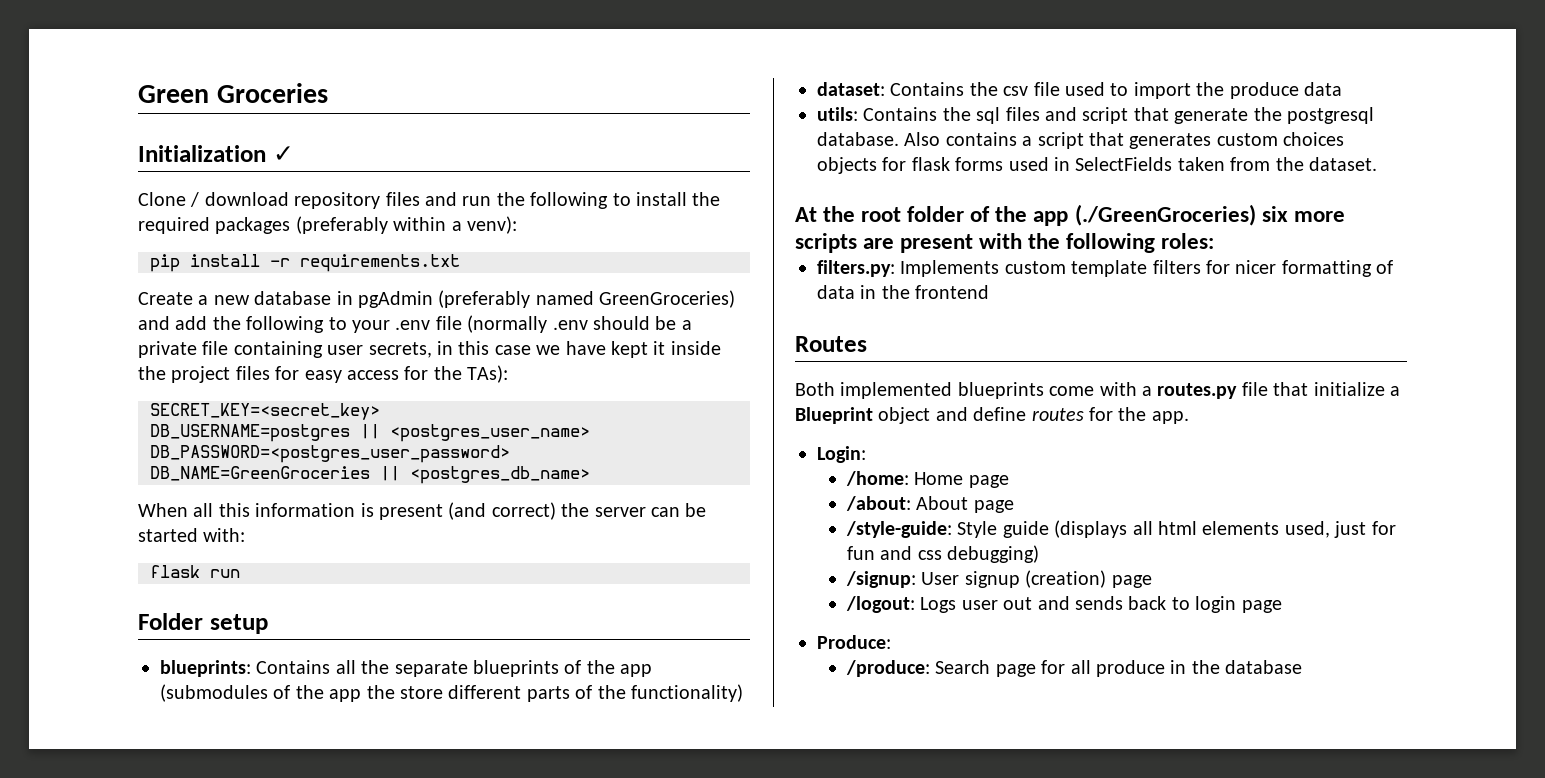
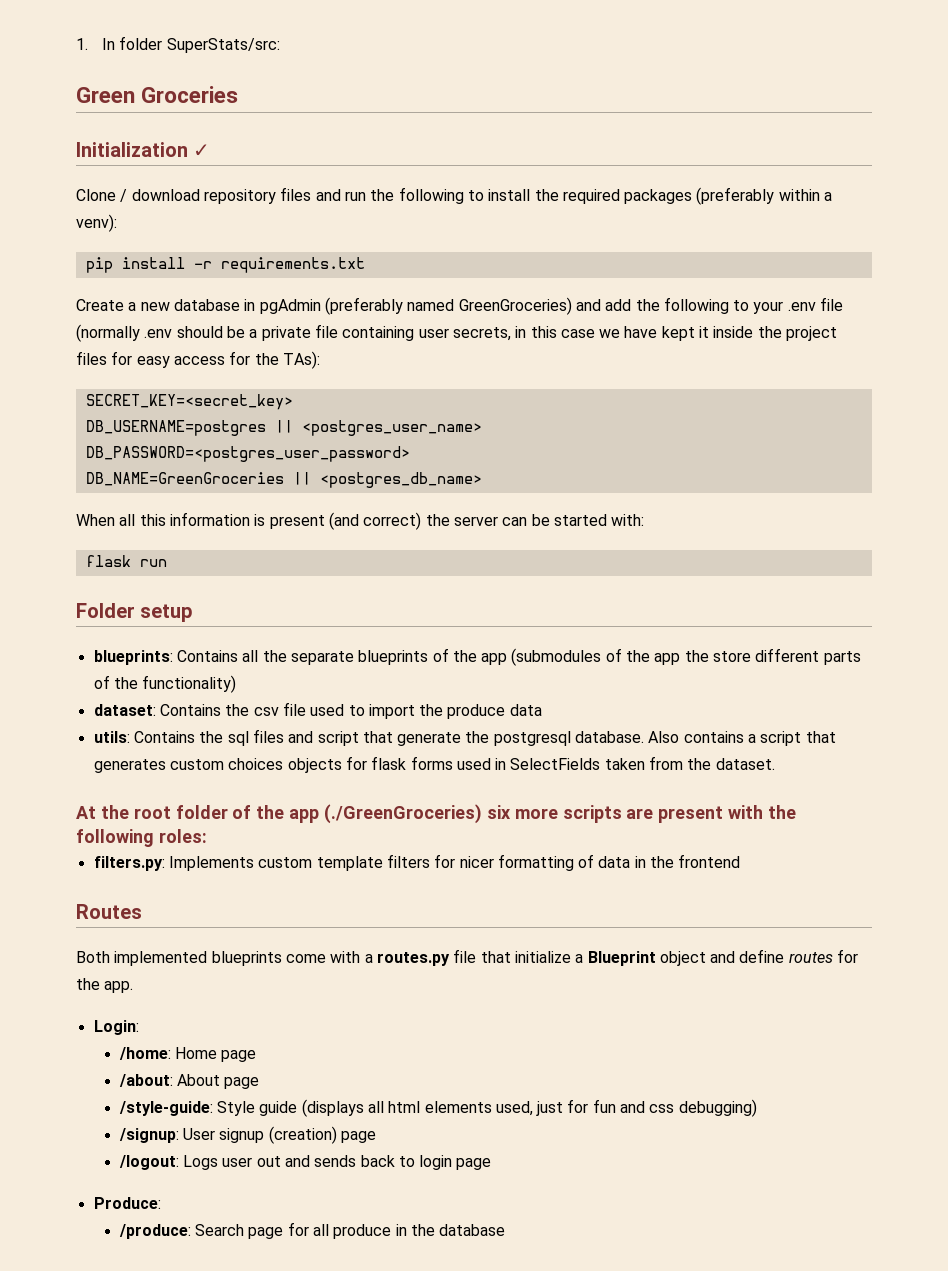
(138, 94) none -> [76,36,280,53] 1. In folder SuperStats/src: //

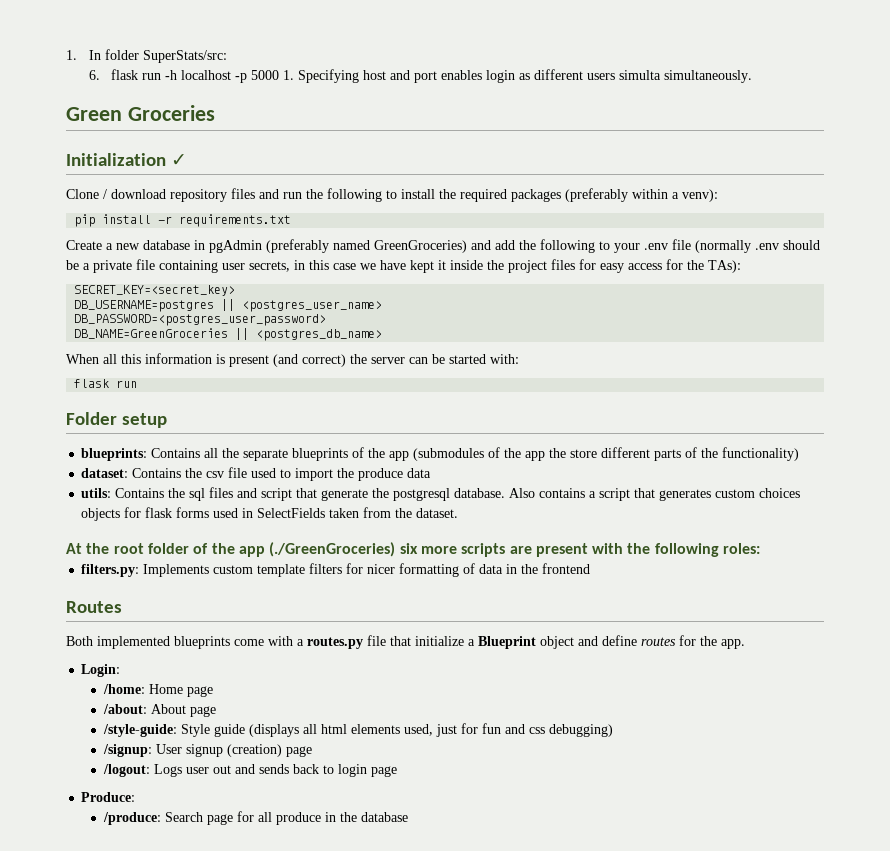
(280, 45) none -> [88,69,753,83] // 6. flask run -h localhost -p 5000 1. Specifying host and port enables login as different users simulta simultaneously.

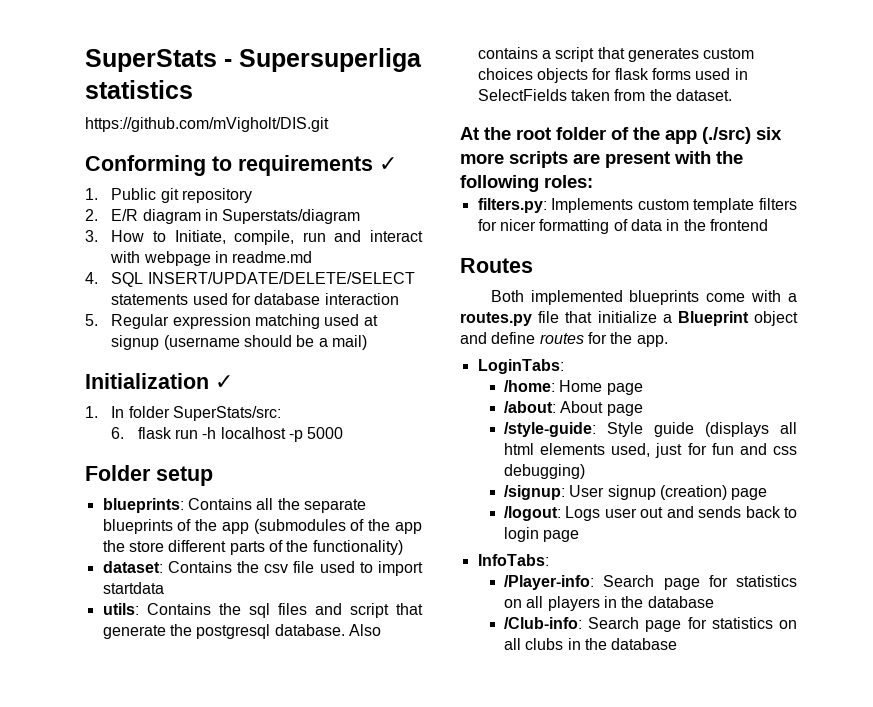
(66, 55) none -> [85,48,422,72] [85,80,193,99] [85,117,329,132] [85,155,397,176] [85,188,253,203] [85,209,361,224] [85,230,423,245] [110,251,313,266] [85,272,415,287] [111,293,399,305] [85,314,378,329] [111,335,368,350] [85,373,233,389] SuperStats - Supersuperliga statistics // https://github.com/mVigholt/DIS.git // Conforming to requirements ✓ // 1. Public git repository // 2. E/R diagram in Superstats/diagram // 3. How to Initiate, compile, run and interact with webpage in readme.md // 4. SQL INSERT/UPDATE/DELETE/SELECT statements used for database interaction // 5. Regular expression matching used at signup (username should be a mail) // Initialization ✓ //
[283,69,753,83] [66,105,215,121] [66,153,188,166] [66,188,718,202] [74,214,292,227] [66,239,820,253] [66,259,741,273] [74,285,236,296] [74,299,383,312] [74,314,327,326] [74,328,383,341] [66,353,519,367] [74,379,138,388] 1. Specifying host and port enables login as different users simulta simultaneously. // Green Groceries // Initialization ✓ // Clone / download repository files and run the following to install the required packages (preferably within a venv): // pip install -r requirements.txt // Create a new database in pgAdmin (preferably named GreenGroceries) and add the following to your .env file (normally .env should be a private file containing user secrets, in this case we have kept it inside the project files for easy access for the TAs): // SECRET_KEY=<secret_key> // DB_USERNAME=postgres || <postgres_user_name> // DB_PASSWORD=<postgres_user_password> // DB_NAME=GreenGroceries || <postgres_db_name> // When all this information is present (and correct) the server can be started with: // flask run -> (344, 433) none
[337,468,432,481] the produce data -> [102,582,164,594] startdata
[269,542,396,557] (./GreenGroceries) -> [702,127,751,144] (./src)
[81,664,121,677] Login: -> [477,359,564,374] LoginTabs:
[81,792,136,802] [103,811,409,825] Produce: // /produce: Search page for all produce in the database -> [477,554,549,566] [504,575,797,590] [504,596,714,611] [504,617,797,632] [504,638,678,650] InfoTabs: // /Player-info: Search page for statistics on all players in the database // /Club-info: Search page for statistics on all clubs in the database

